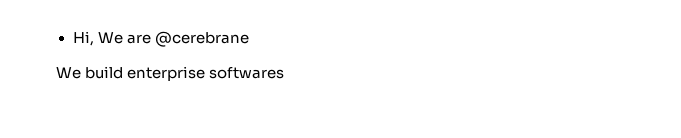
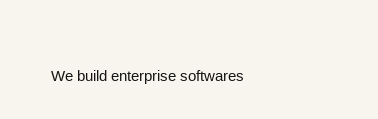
[72,31,249,47] Hi, We are @cerebrane // -> (51, 76) none

